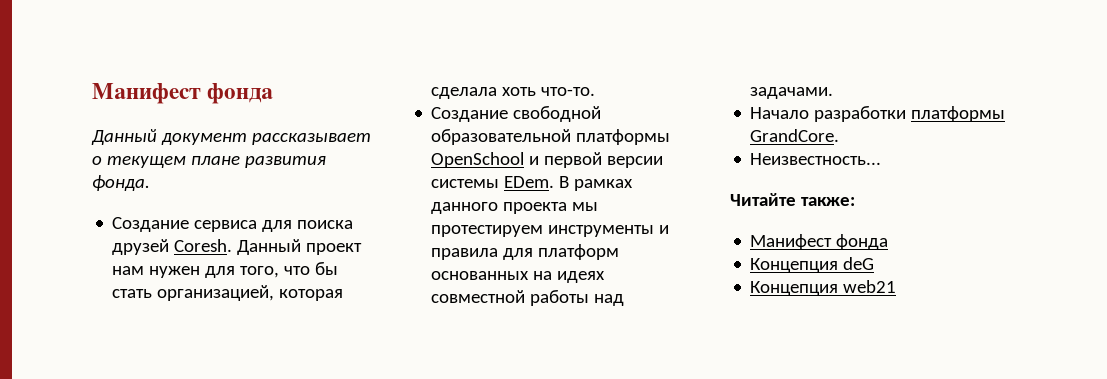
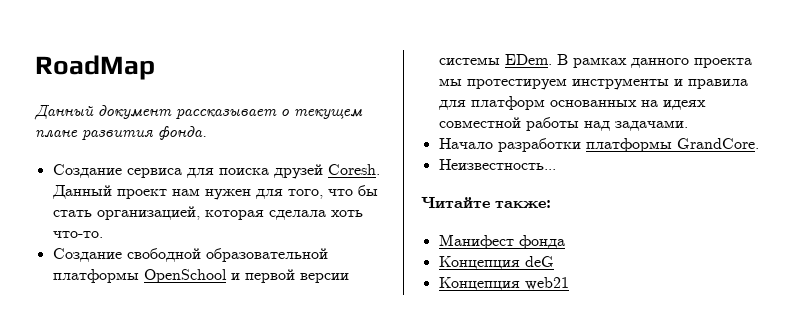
[92,83,274,104] Манифест фонда -> [35,55,155,80] RoadMap

